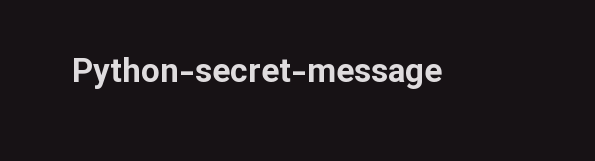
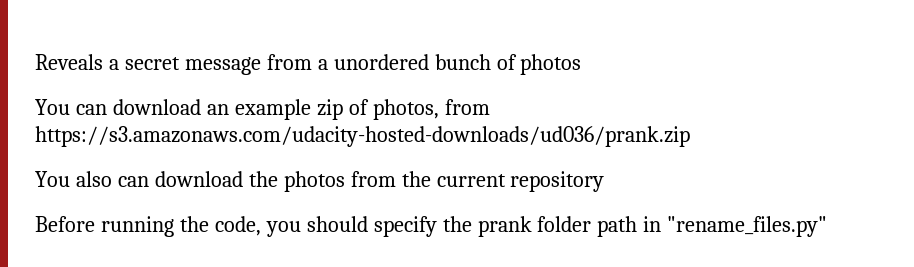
[72,57,442,89] Python-secret-message -> [35,54,582,75] [35,99,490,120] [35,126,690,147] [35,171,605,192] [35,216,828,237] Reveals a secret message from a unordered bunch of photos // You can download an example zip of photos, from https://s3.amazonaws.com/udacity-hosted-downloads/ud036/prank.zip // You also can download the photos from the current repository // Before running the code, you should specify the prank folder path in "rename_files.py"

